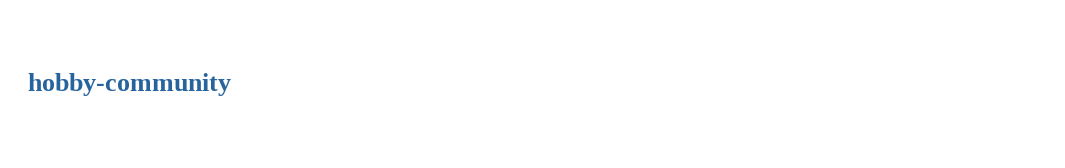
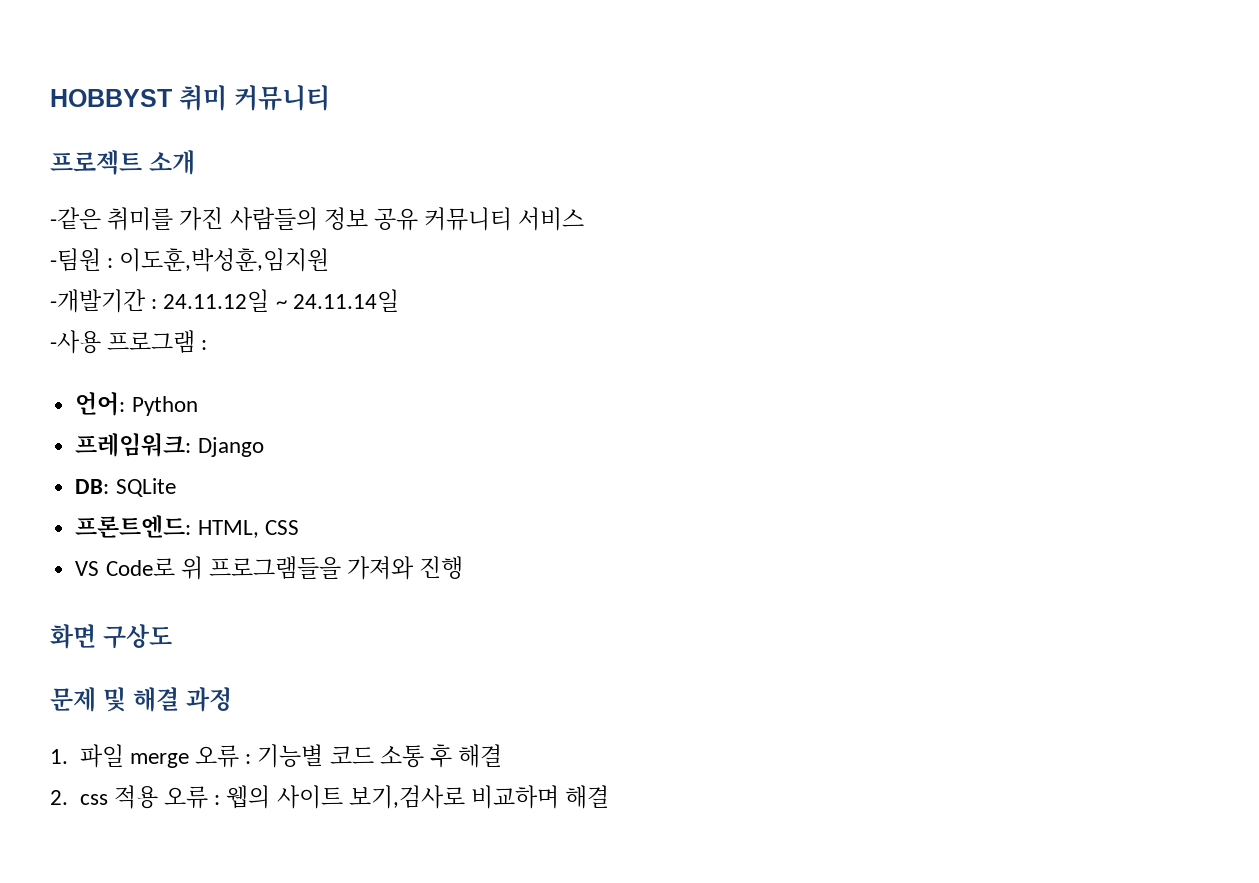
[28,73,231,96] hobby-community -> [50,85,330,111] [50,150,195,175] [50,207,585,231] [50,248,330,272] [50,289,399,313] [50,330,208,354] [75,392,198,416] [75,433,264,457] [75,478,176,497] [75,515,299,538] [75,556,464,580] [50,624,172,649] [50,687,232,712] [50,744,503,768] [50,785,610,809] HOBBYST 취미 커뮤니티 // 프로젝트 소개 // -같은 취미를 가진 사람들의 정보 공유 커뮤니티 서비스 // -팀원 : 이도훈,박성훈,임지원 // -개발기간 : 24.11.12일 ~ 24.11.14일 // -사용 프로그램 : // 언어: Python // 프레임워크: Django // DB: SQLite // 프론트엔드: HTML, CSS // VS Code로 위 프로그램들을 가져와 진행 // 화면 구상도 // 문제 및 해결 과정 // 1. 파일 merge 오류 : 기능별 코드 소통 후 해결 // 2. css 적용 오류 : 웹의 사이트 보기,검사로 비교하며 해결

